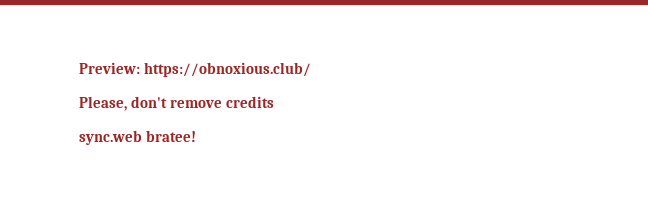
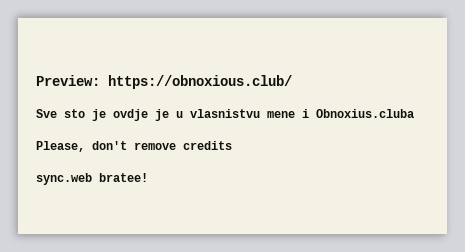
(312, 69) none -> [36,109,414,121] // Sve sto je ovdje je u vlasnistvu mene i Obnoxius.cluba

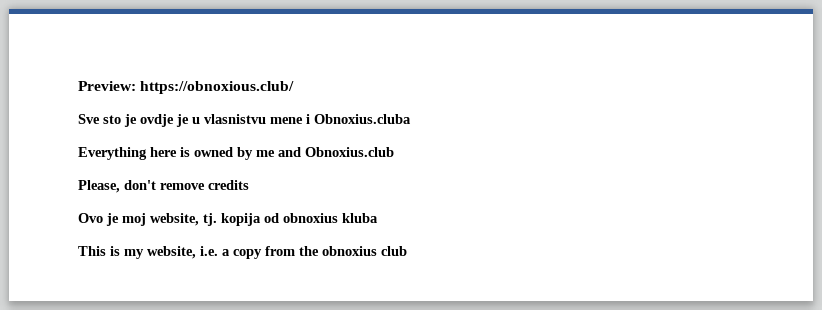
[36,141,232,152] [36,173,148,185] Please, don't remove credits // sync.web bratee! -> [78,147,394,160] [78,180,249,193] [78,213,378,226] [78,246,407,259] Everything here is owned by me and Obnoxius.club // Please, don't remove credits // Ovo je moj website, tj. kopija od obnoxius kluba // This is my website, i.e. a copy from the obnoxius club

